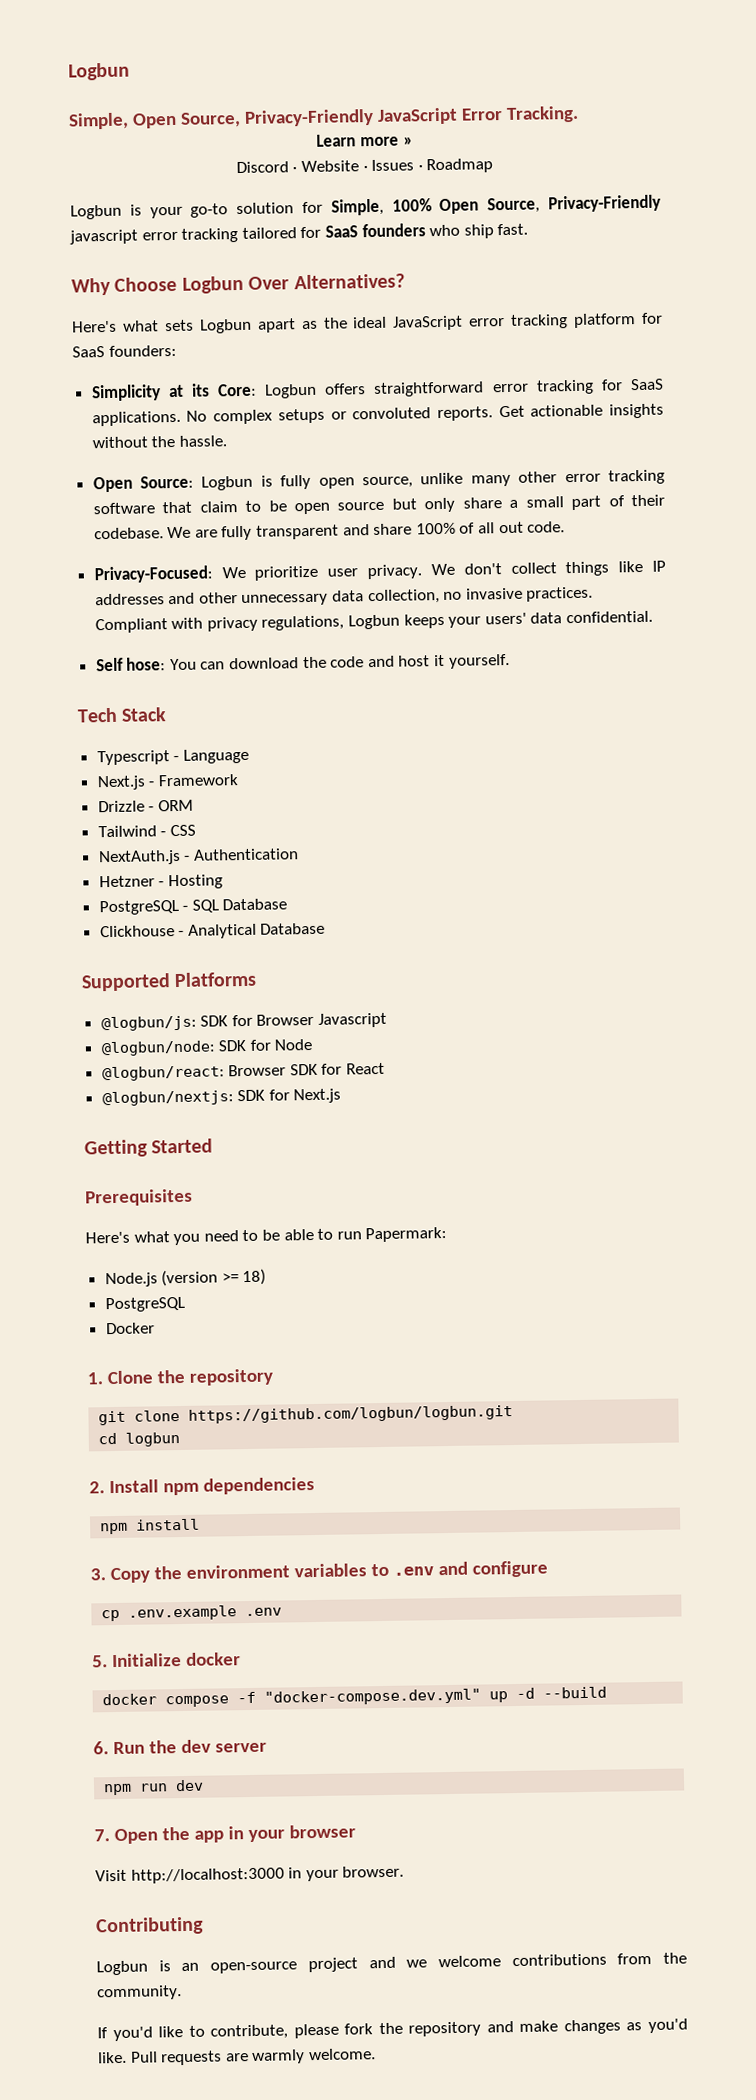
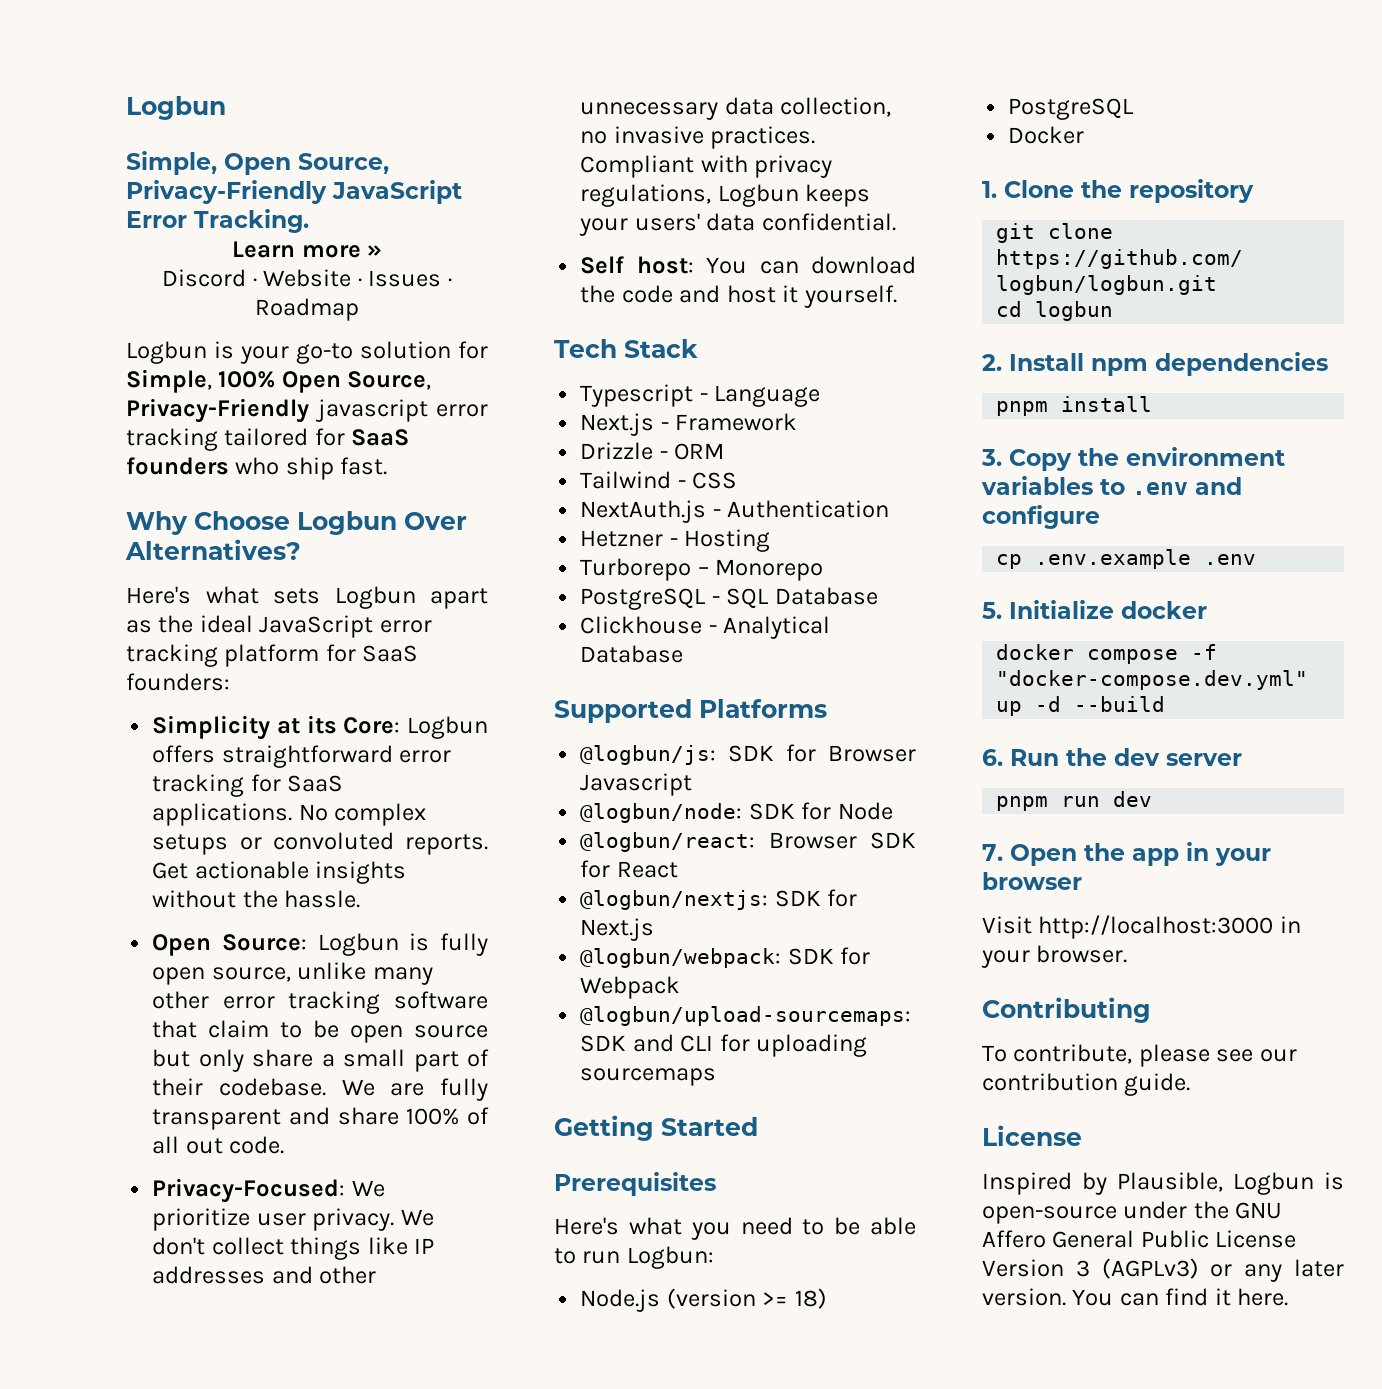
[126,657,167,671] hose: -> [636,256,694,274] host:
(223, 882) none -> [580,558,824,581] // Turborepo – Monorepo
(342, 1096) none -> [580,947,871,968] [580,976,681,999] [580,1006,912,1026] [580,1034,868,1057] [580,1068,717,1086] // @logbun/webpack: SDK for Webpack // @logbun/upload-sourcemaps: SDK and CLI for uploading sourcemaps
[365,1226,448,1243] Papermark: -> [626,1246,714,1269] Logbun:
[100,1522,129,1535] npm -> [996,401,1049,416] pnpm
[103,1783,133,1796] npm -> [996,796,1049,811] pnpm
[96,1952,687,1976] [97,1985,182,2001] [97,2018,688,2042] [98,2048,376,2066] Logbun is an open-source project and we welcome contributions from the community. // If you'd like to contribute, please fork the repository and make changes as you'd like. Pull requests are warmly welcome. -> [982,1044,1297,1067] [982,1073,1191,1096] [982,1125,1082,1146] [982,1172,1344,1195] [982,1201,1283,1224] [982,1230,1297,1248] [982,1258,1344,1282] [982,1288,1289,1306] To contribute, please see our contribution guide. // License // Inspired by Plausible, Logbun is open-source under the GNU Affero General Public License Version 3 (AGPLv3) or any later version. You can find it here.

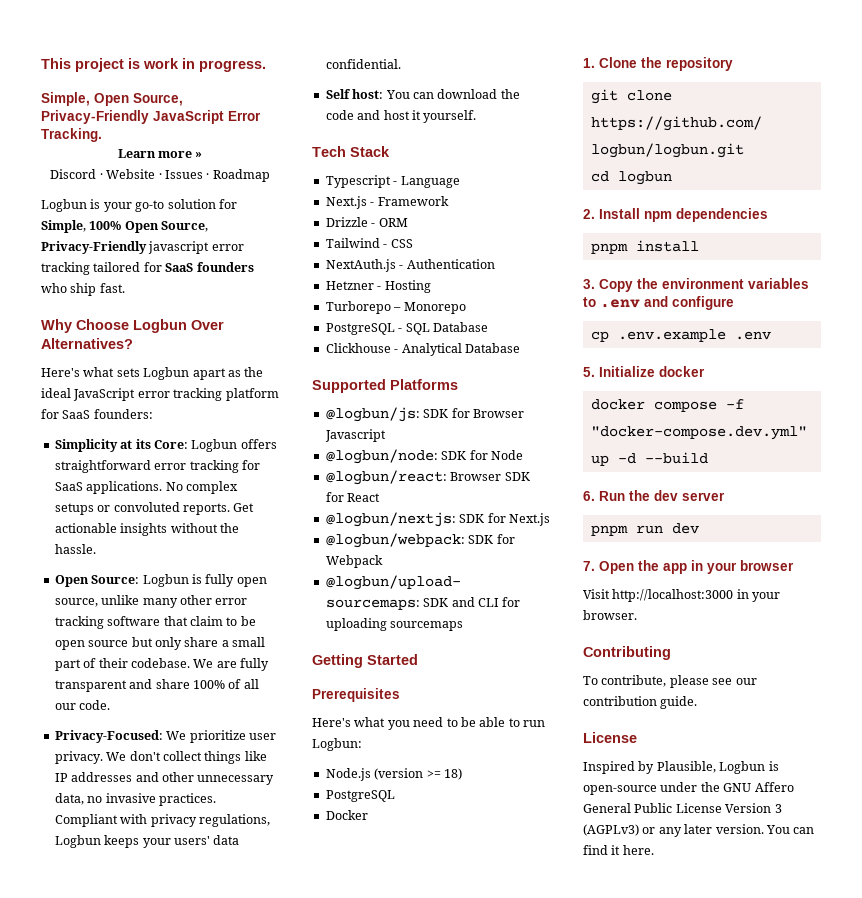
[126,96,226,120] Logbun -> [41,58,266,72] This project is work in progress.
[185,1138,223,1154] out -> [54,703,76,710] our
[724,97,892,117] data collection, -> [54,793,84,805] data,

